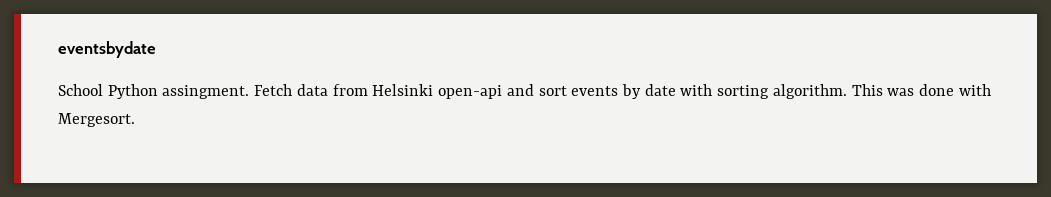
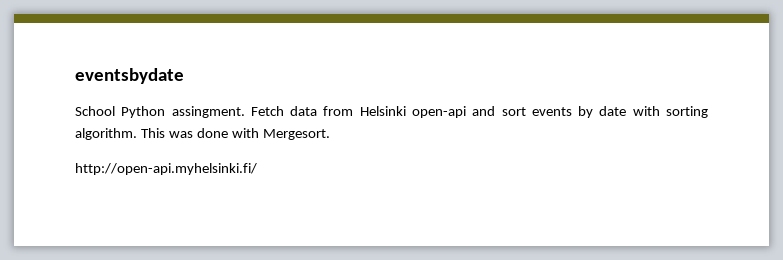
(135, 120) none -> [75,163,257,175] // http://open-api.myhelsinki.fi/

